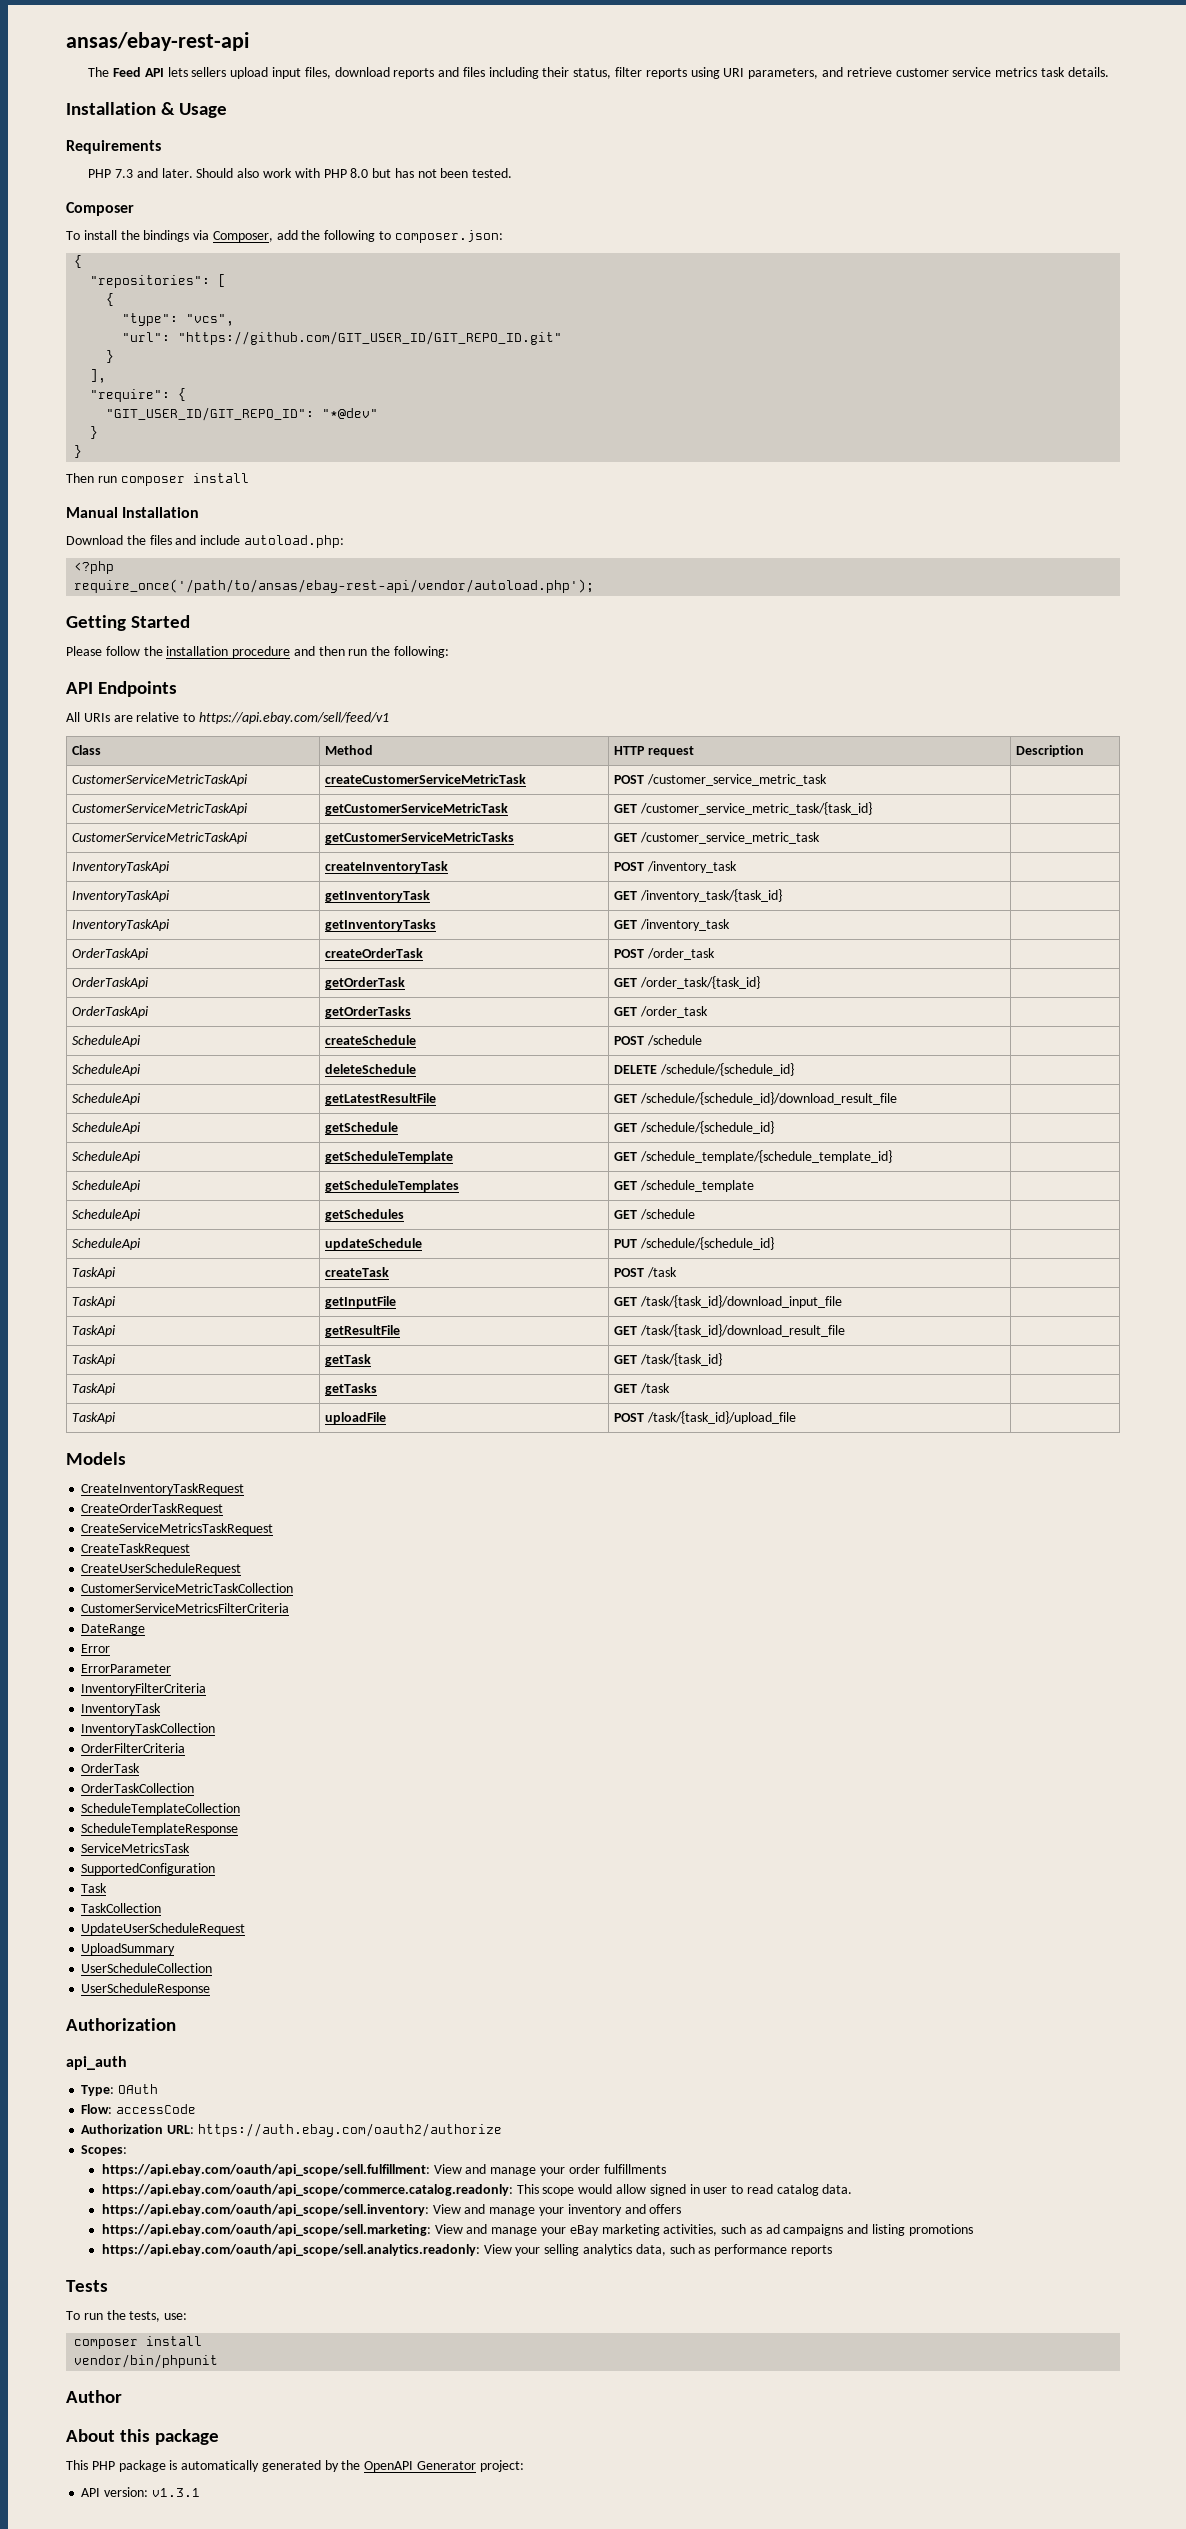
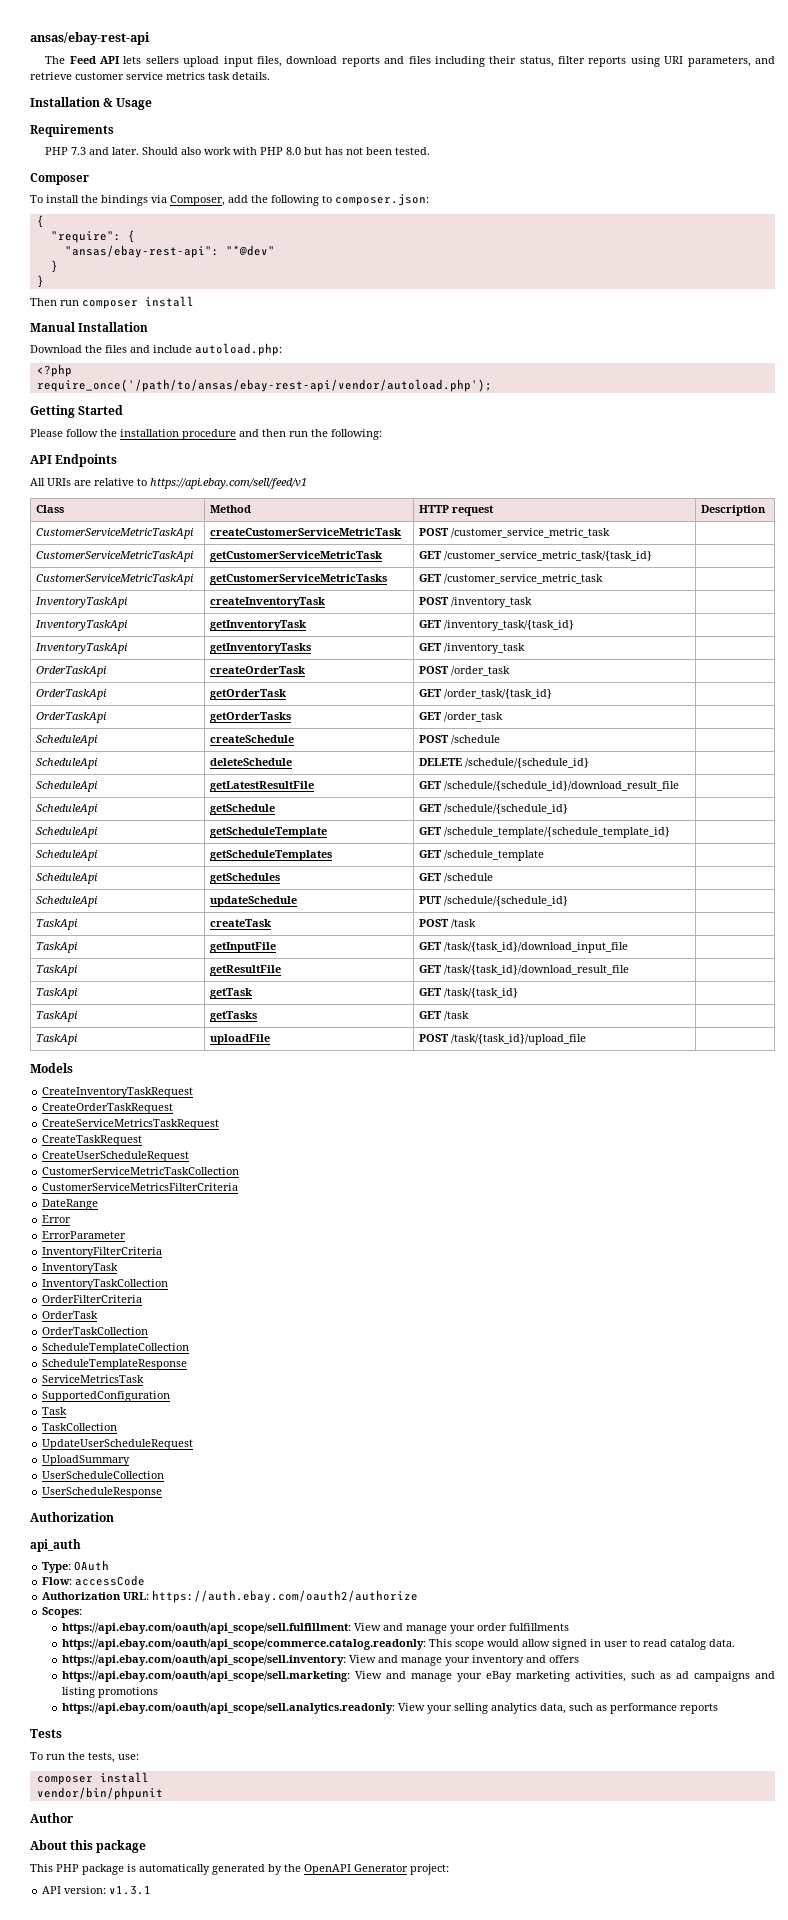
[90,274,227,288] [106,293,115,306] [122,313,235,326] [122,331,563,345] [106,350,115,363] [90,369,107,383] // "repositories": [ // { // "type": "vcs", // "url": "https://github.com/GIT_USER_ID/GIT_REPO_ID.git" // } // ], -> (44, 221) none
[106,407,315,421] "GIT_USER_ID/GIT_REPO_ID": -> [64,245,219,258] "ansas/ebay-rest-api":

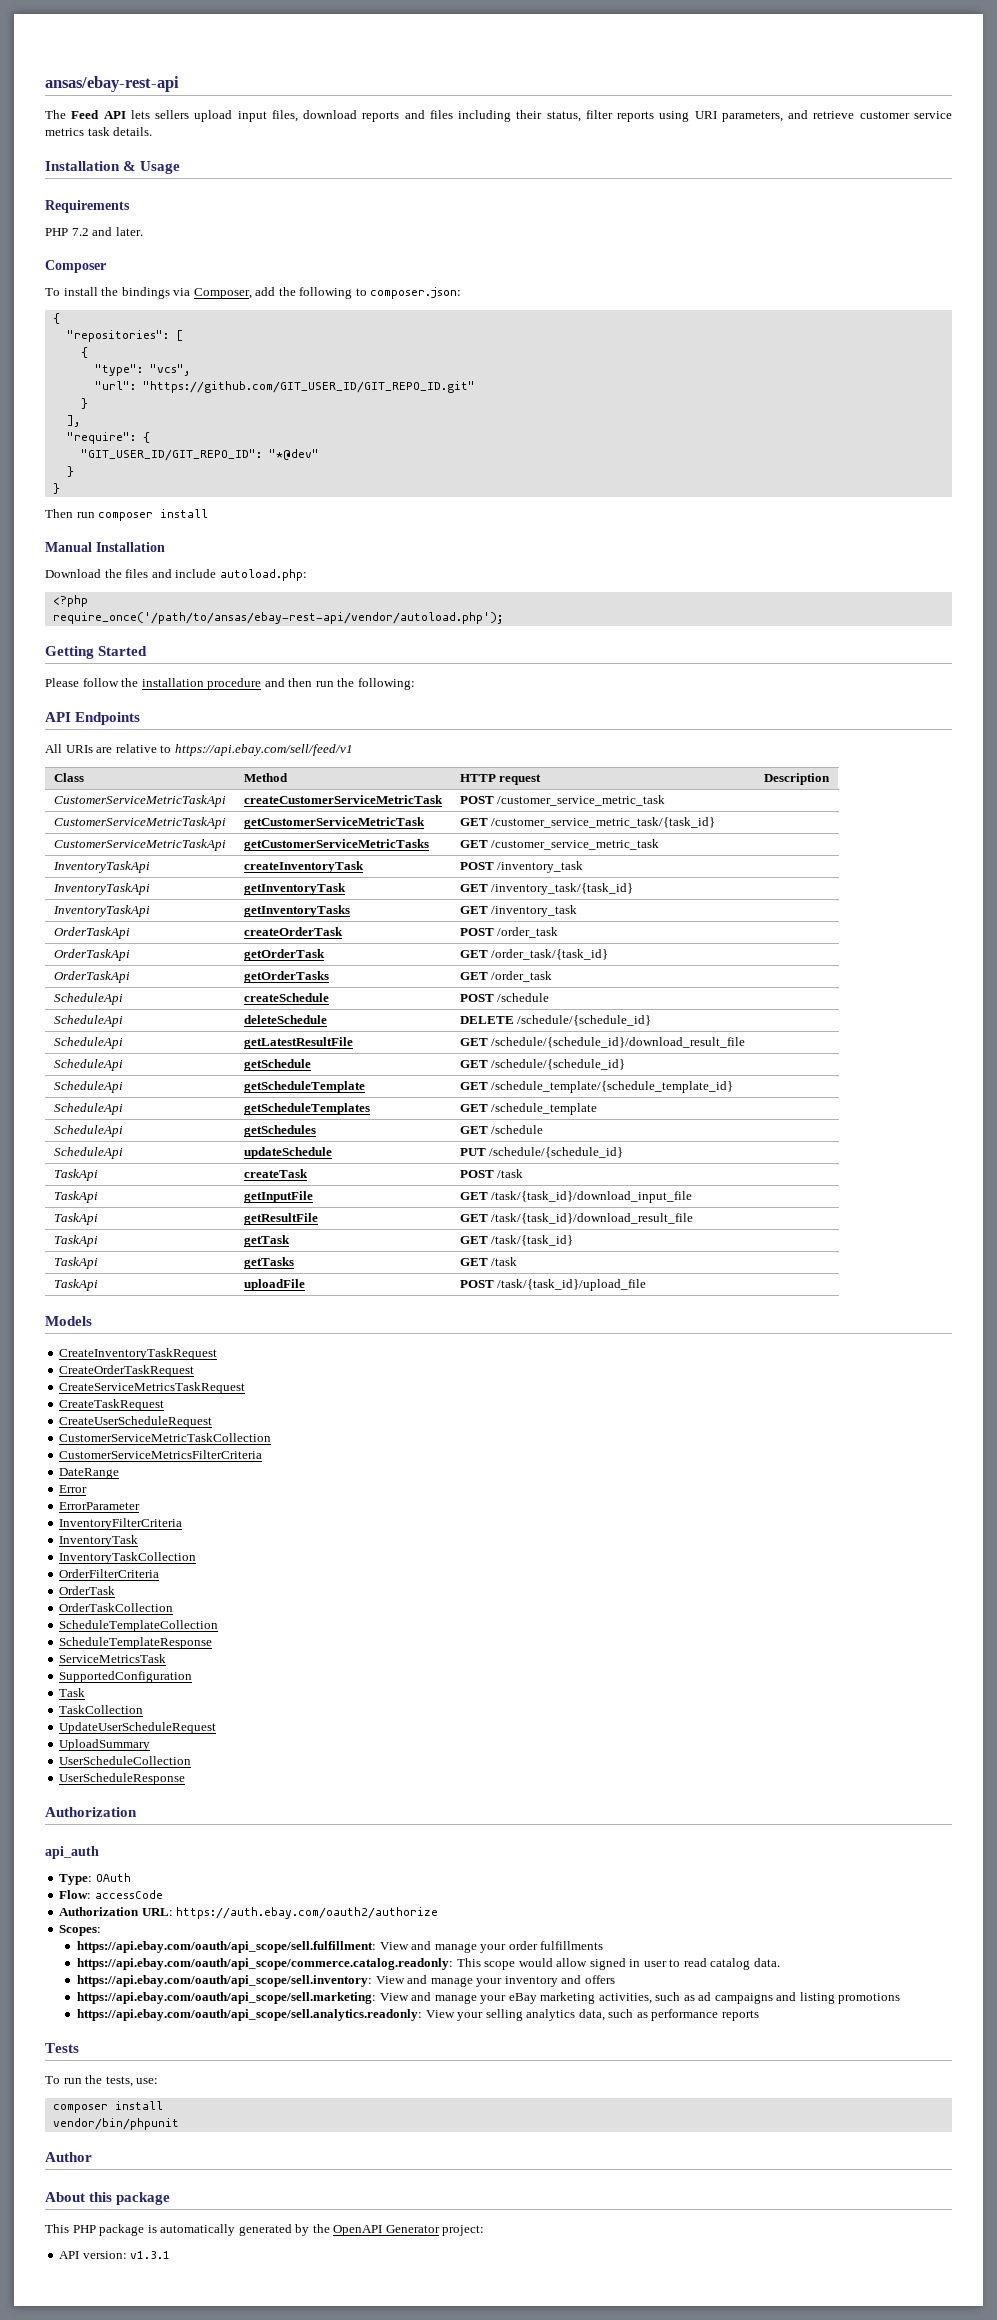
[71,147,87,155] 7.3 -> [71,228,89,236] 7.2
[142,147,431,155] Should also work with PHP 8.0 but has not been tested. -> (143, 231) none
(44, 221) none -> [66,330,183,342] [80,347,88,358] [94,364,190,376] [94,381,475,393] [80,398,88,409] [66,415,80,427] // "repositories": [ // { // "type": "vcs", // "url": "https://github.com/GIT_USER_ID/GIT_REPO_ID.git" // } // ],
[64,245,219,258] "ansas/ebay-rest-api": -> [80,449,262,461] "GIT_USER_ID/GIT_REPO_ID":

